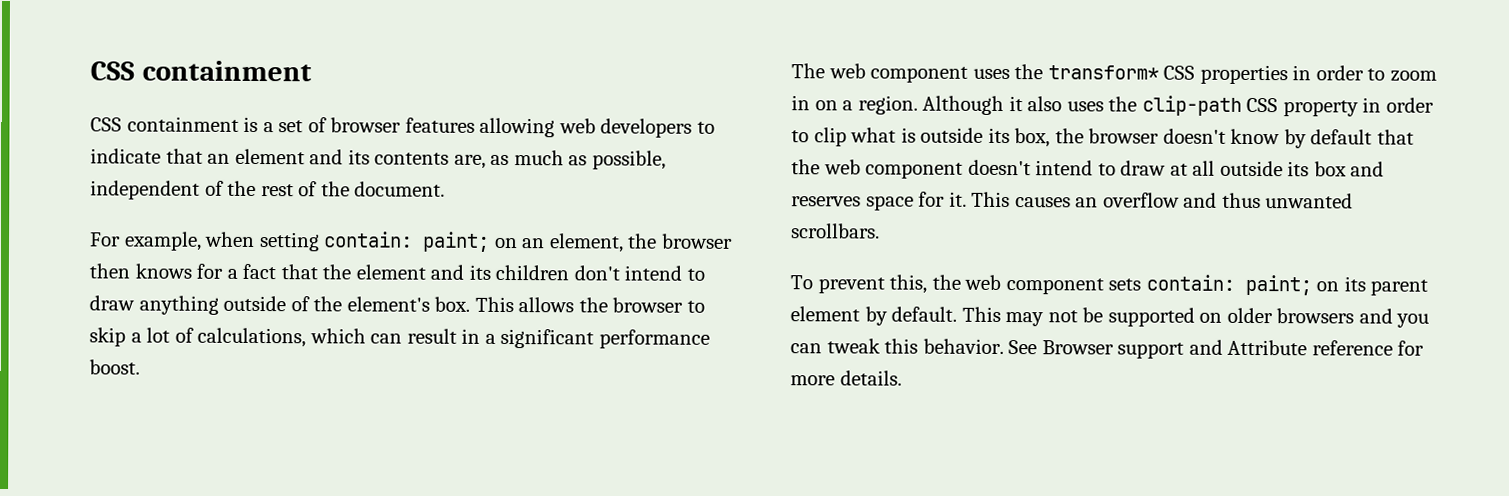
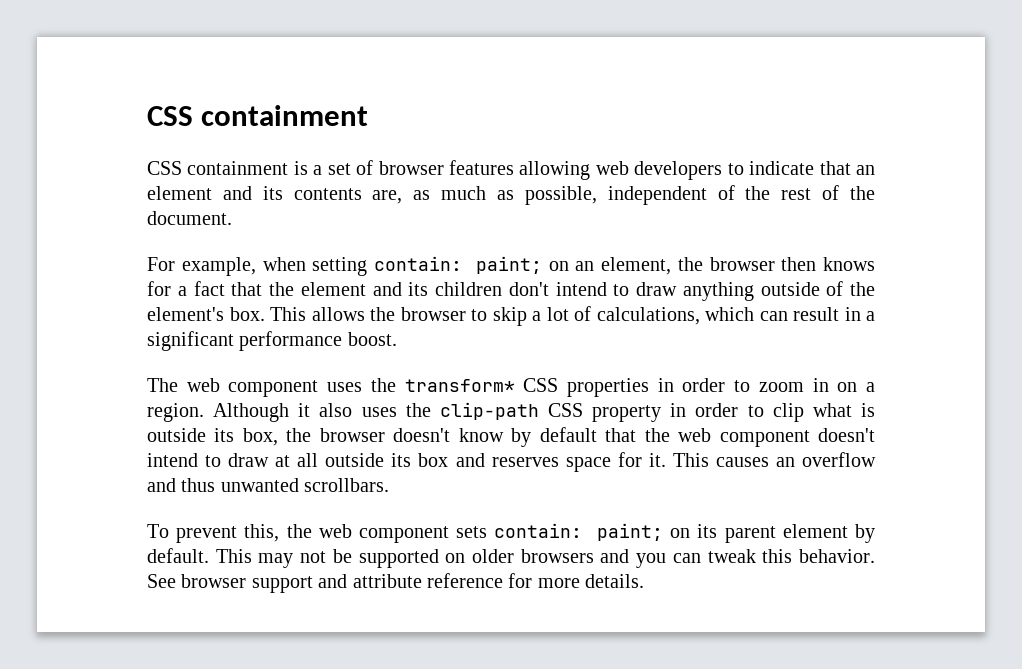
[1041,340,1114,355] Browser -> [181,574,247,588] browser
[1227,339,1308,356] Attribute -> [352,574,422,588] attribute

